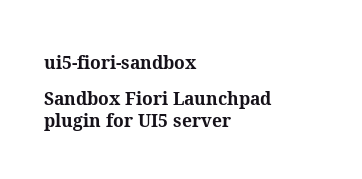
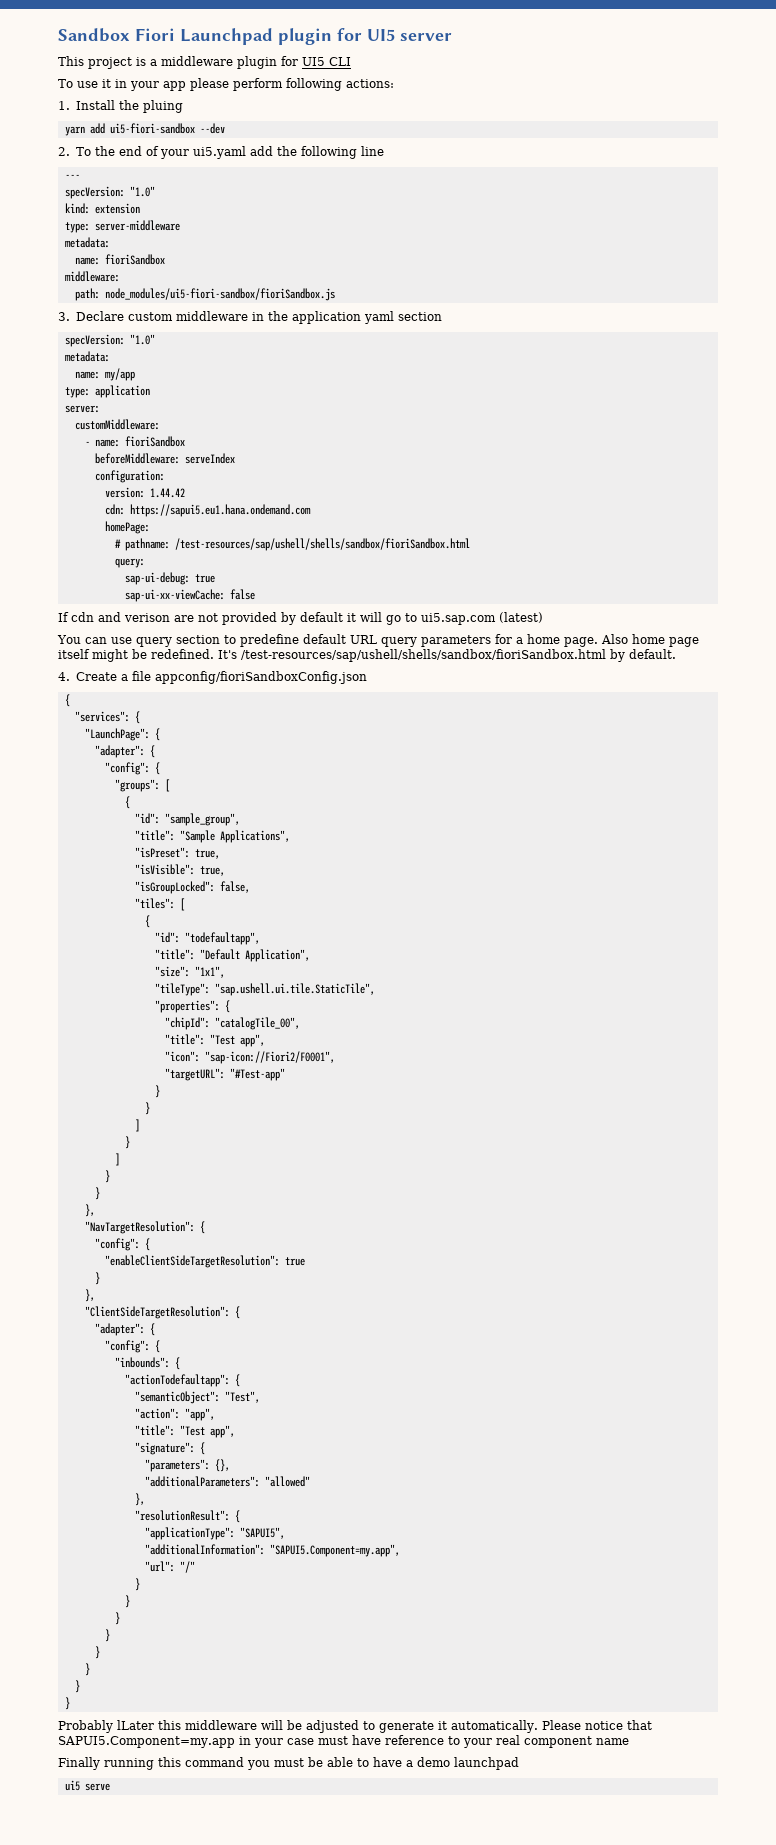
[44,55,197,69] ui5-fiori-sandbox // -> (58, 35) none
(231, 122) none -> [58,56,351,69] [58,78,394,91] [58,100,183,113] [64,123,225,136] [58,146,384,159] [64,174,80,179] [64,186,155,199] [64,203,140,214] [64,220,180,233] [64,237,110,248] [74,254,165,265] [64,271,120,282] [74,288,335,301] [58,311,442,324] [64,334,155,347] [64,351,110,362] [74,368,135,381] [64,385,150,398] [64,405,100,413] [74,419,160,430] [84,436,185,447] [94,453,235,464] [94,470,165,483] [104,487,185,498] [104,504,311,517] [104,521,150,534] [114,538,470,551] [114,558,145,568] [124,572,215,585] [124,589,255,602] [58,612,543,625] [57,634,699,647] [58,649,676,662] [58,671,367,684] [64,694,70,707] [74,711,140,724] [84,728,160,741] [94,745,155,758] [104,762,160,775] [114,779,170,792] [124,796,130,809] [134,813,240,826] [134,830,290,843] [134,847,220,859] [134,864,225,876] [134,881,250,894] [134,898,185,911] [144,915,150,928] [154,932,260,945] [154,949,310,962] [154,966,225,978] [154,983,375,996] [154,1000,230,1013] [164,1017,300,1030] [164,1034,265,1047] [164,1051,335,1064] [164,1068,285,1081] [154,1085,160,1098] [144,1102,150,1115] [134,1119,140,1132] [124,1136,130,1149] [114,1153,120,1166] [104,1170,110,1183] [94,1187,100,1200] [84,1204,95,1217] [84,1221,205,1234] [94,1238,150,1251] [104,1255,305,1268] [94,1272,100,1285] [84,1289,95,1302] [84,1306,240,1319] [94,1323,155,1336] [104,1340,160,1353] [114,1357,180,1370] [124,1374,240,1387] [134,1391,260,1404] [134,1408,215,1421] [134,1425,235,1438] [134,1442,205,1455] [144,1459,230,1472] [144,1476,310,1487] [134,1493,145,1506] [134,1510,240,1523] [144,1527,285,1540] [144,1544,400,1557] [144,1561,195,1573] [134,1578,140,1591] [124,1595,130,1608] [114,1612,120,1625] [104,1629,110,1642] [94,1646,100,1659] [84,1663,90,1676] [74,1680,80,1693] [64,1697,70,1710] [58,1720,652,1733] [58,1735,629,1748] [58,1757,519,1770] [64,1780,110,1791] // This project is a middleware plugin for UI5 CLI // To use it in your app please perform following actions: // 1. Install the pluing // yarn add ui5-fiori-sandbox --dev // 2. To the end of your ui5.yaml add the following line // --- // specVersion: "1.0" // kind: extension // type: server-middleware // metadata: // name: fioriSandbox // middleware: // path: node_modules/ui5-fiori-sandbox/fioriSandbox.js // 3. Declare custom middleware in the application yaml section // specVersion: "1.0" // metadata: // name: my/app // type: application // server: // customMiddleware: // - name: fioriSandbox // beforeMiddleware: serveIndex // configuration: // version: 1.44.42 // cdn: https://sapui5.eu1.hana.ondemand.com // homePage: // # pathname: /test-resources/sap/ushell/shells/sandbox/fioriSandbox.html // query: // sap-ui-debug: true // sap-ui-xx-viewCache: false // If cdn and verison are not provided by default it will go to ui5.sap.com (latest) // You can use query section to predefine default URL query parameters for a home page. Also home page itself might be redefined. It's /test-resources/sap/ushell/shells/sandbox/fioriSandbox.html by default. // 4. Create a file appconfig/fioriSandboxConfig.json // { // "services": { // "LaunchPage": { // "adapter": { // "config": { // "groups": [ // { // "id": "sample_group", // "title": "Sample Applications", // "isPreset": true, // "isVisible": true, // "isGroupLocked": false, // "tiles": [ // { // "id": "todefaultapp", // "title": "Default Application", // "size": "1x1", // "tileType": "sap.ushell.ui.tile.StaticTile", // "properties": { // "chipId": "catalogTile_00", // "title": "Test app", // "icon": "sap-icon://Fiori2/F0001", // "targetURL": "#Test-app" // } // } // ] // } // ] // } // } // }, // "NavTargetResolution": { // "config": { // "enableClientSideTargetResolution": true // } // }, // "ClientSideTargetResolution": { // "adapter": { // "config": { // "inbounds": { // "actionTodefaultapp": { // "semanticObject": "Test", // "action": "app", // "title": "Test app", // "signature": { // "parameters": {}, // "additionalParameters": "allowed" // }, // "resolutionResult": { // "applicationType": "SAPUI5", // "additionalInformation": "SAPUI5.Component=my.app", // "url": "/" // } // } // } // } // } // } // } // } // Probably lLater this middleware will be adjusted to generate it automatically. Please notice that SAPUI5.Component=my.app in your case must have reference to your real component name // Finally running this command you must be able to have a demo launchpad // ui5 serve

